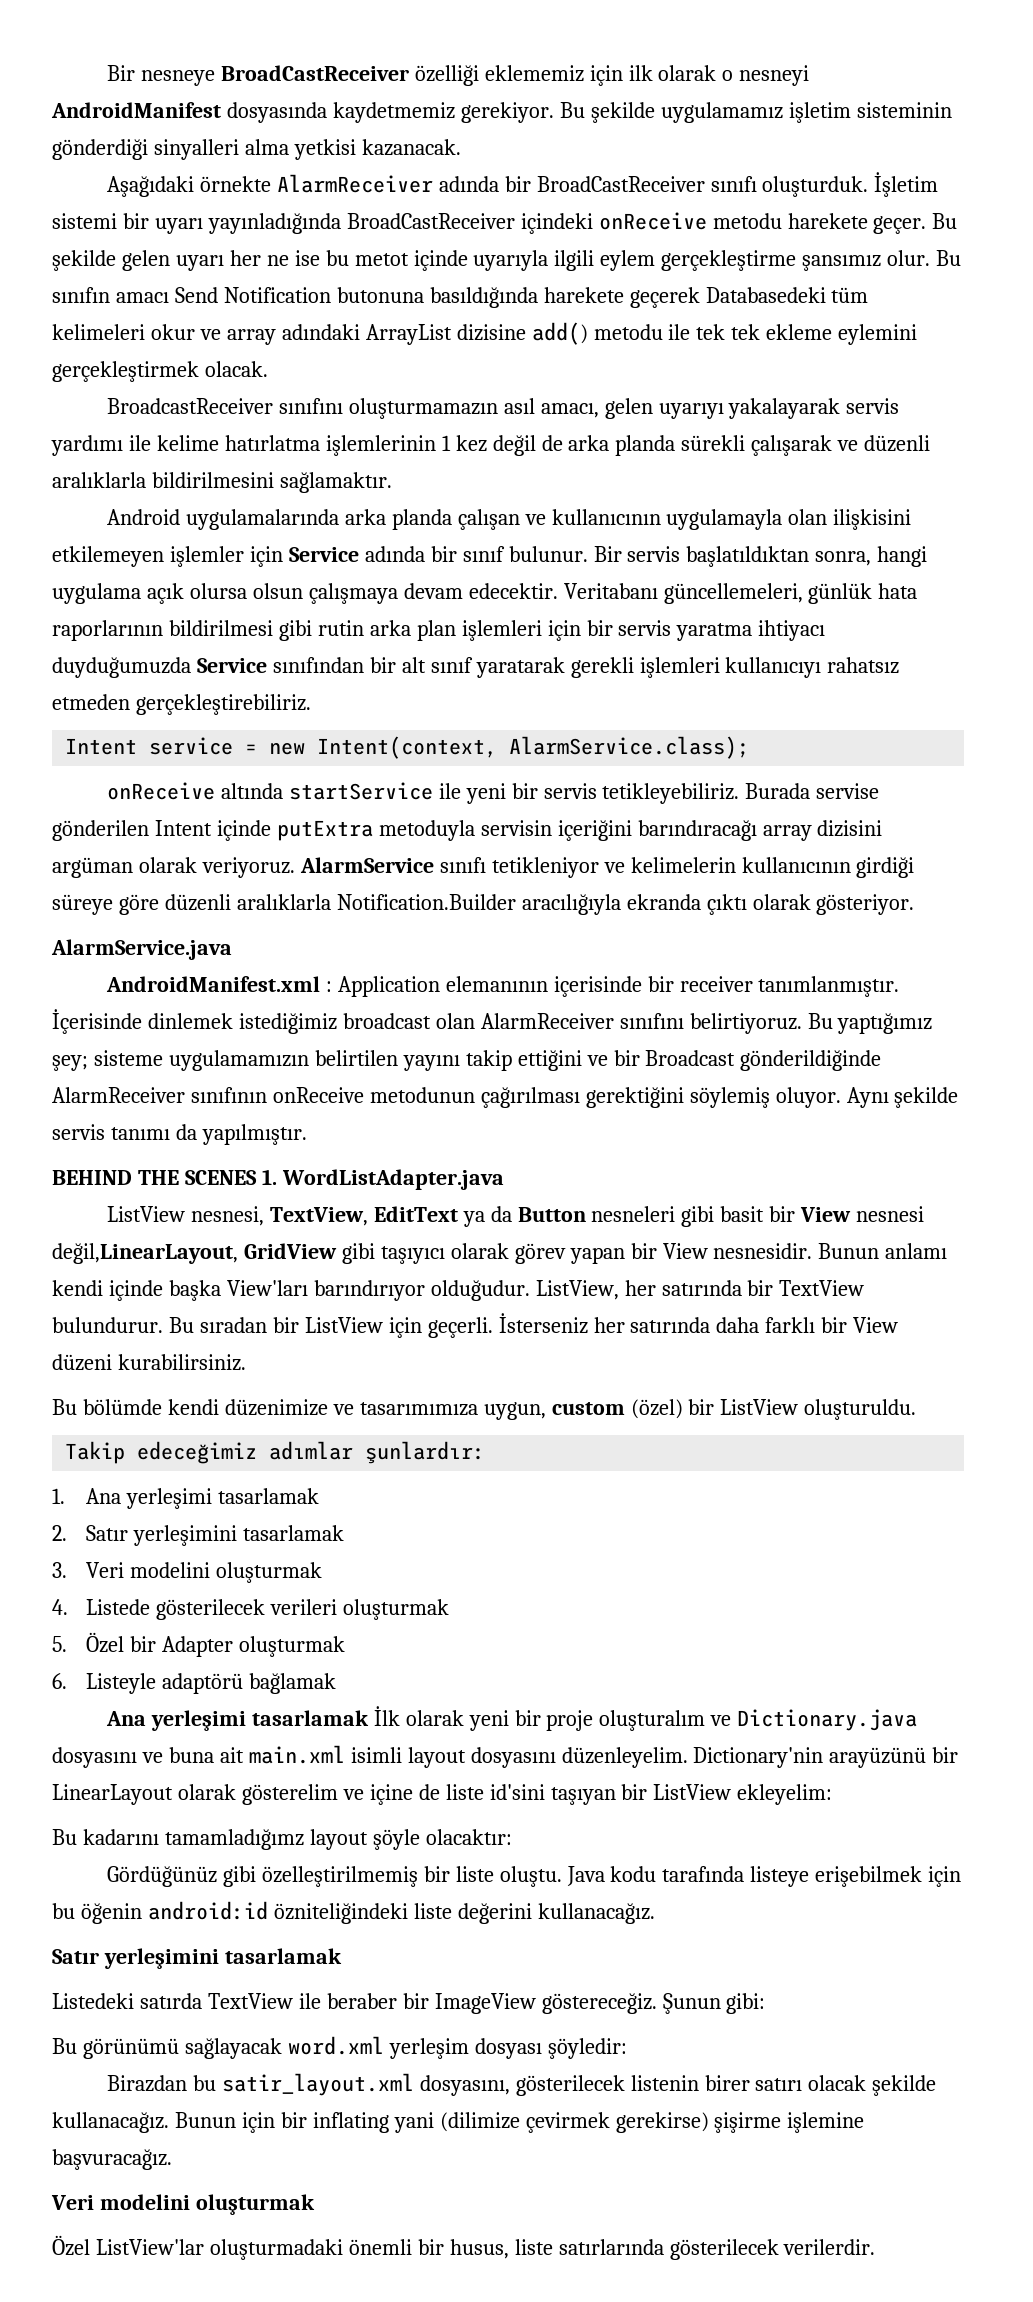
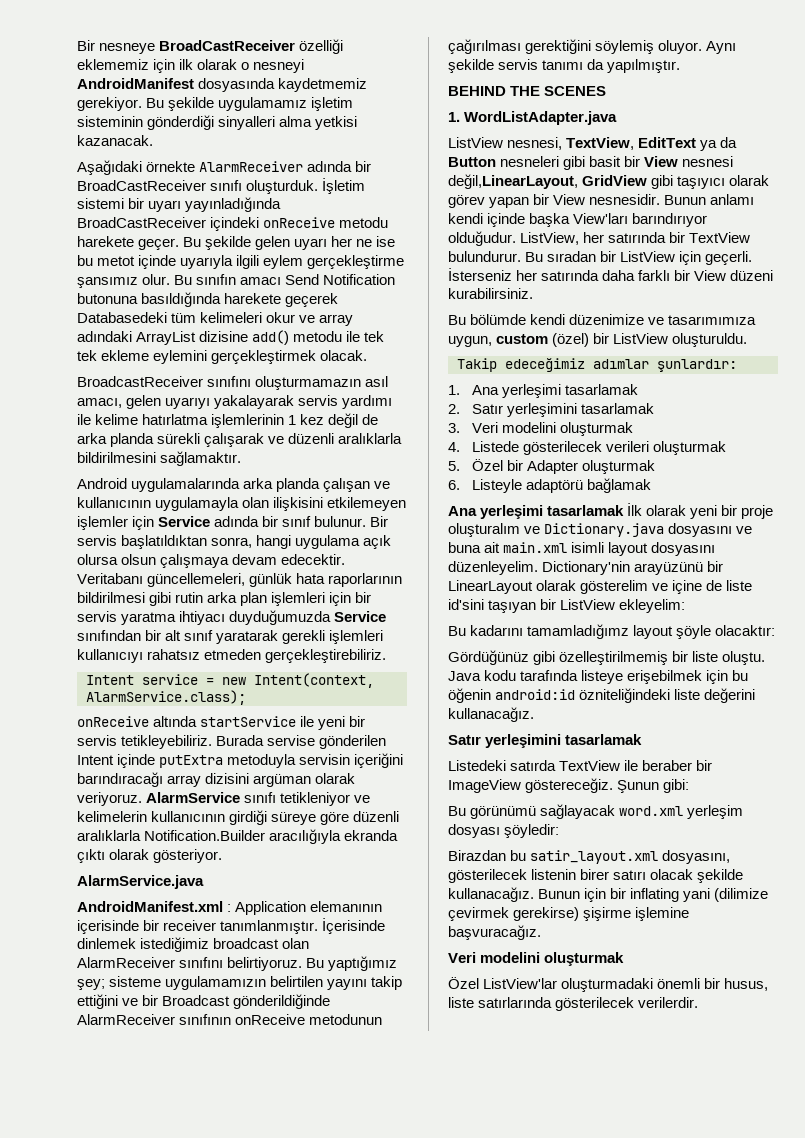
(257, 1177) none -> (607, 91) //

